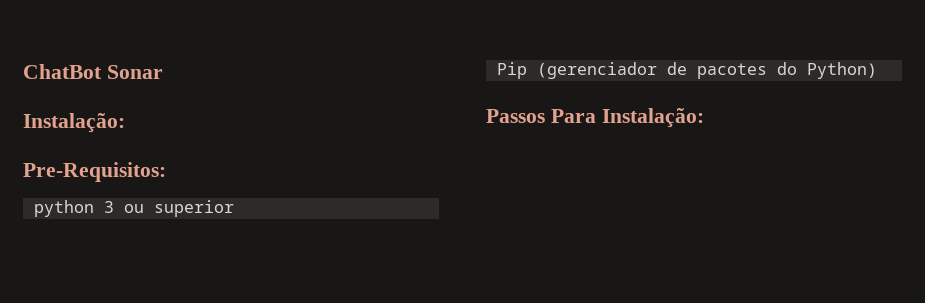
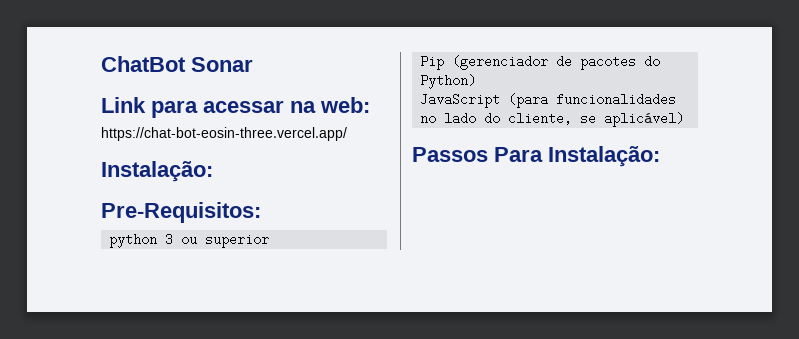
(163, 72) none -> [101,97,370,118] [101,127,347,141] // Link para acessar na web: // https://chat-bot-eosin-three.vercel.app/
(878, 70) none -> [420,93,677,108] [420,112,685,127] // JavaScript (para funcionalidades no lado do cliente, se aplicável)

